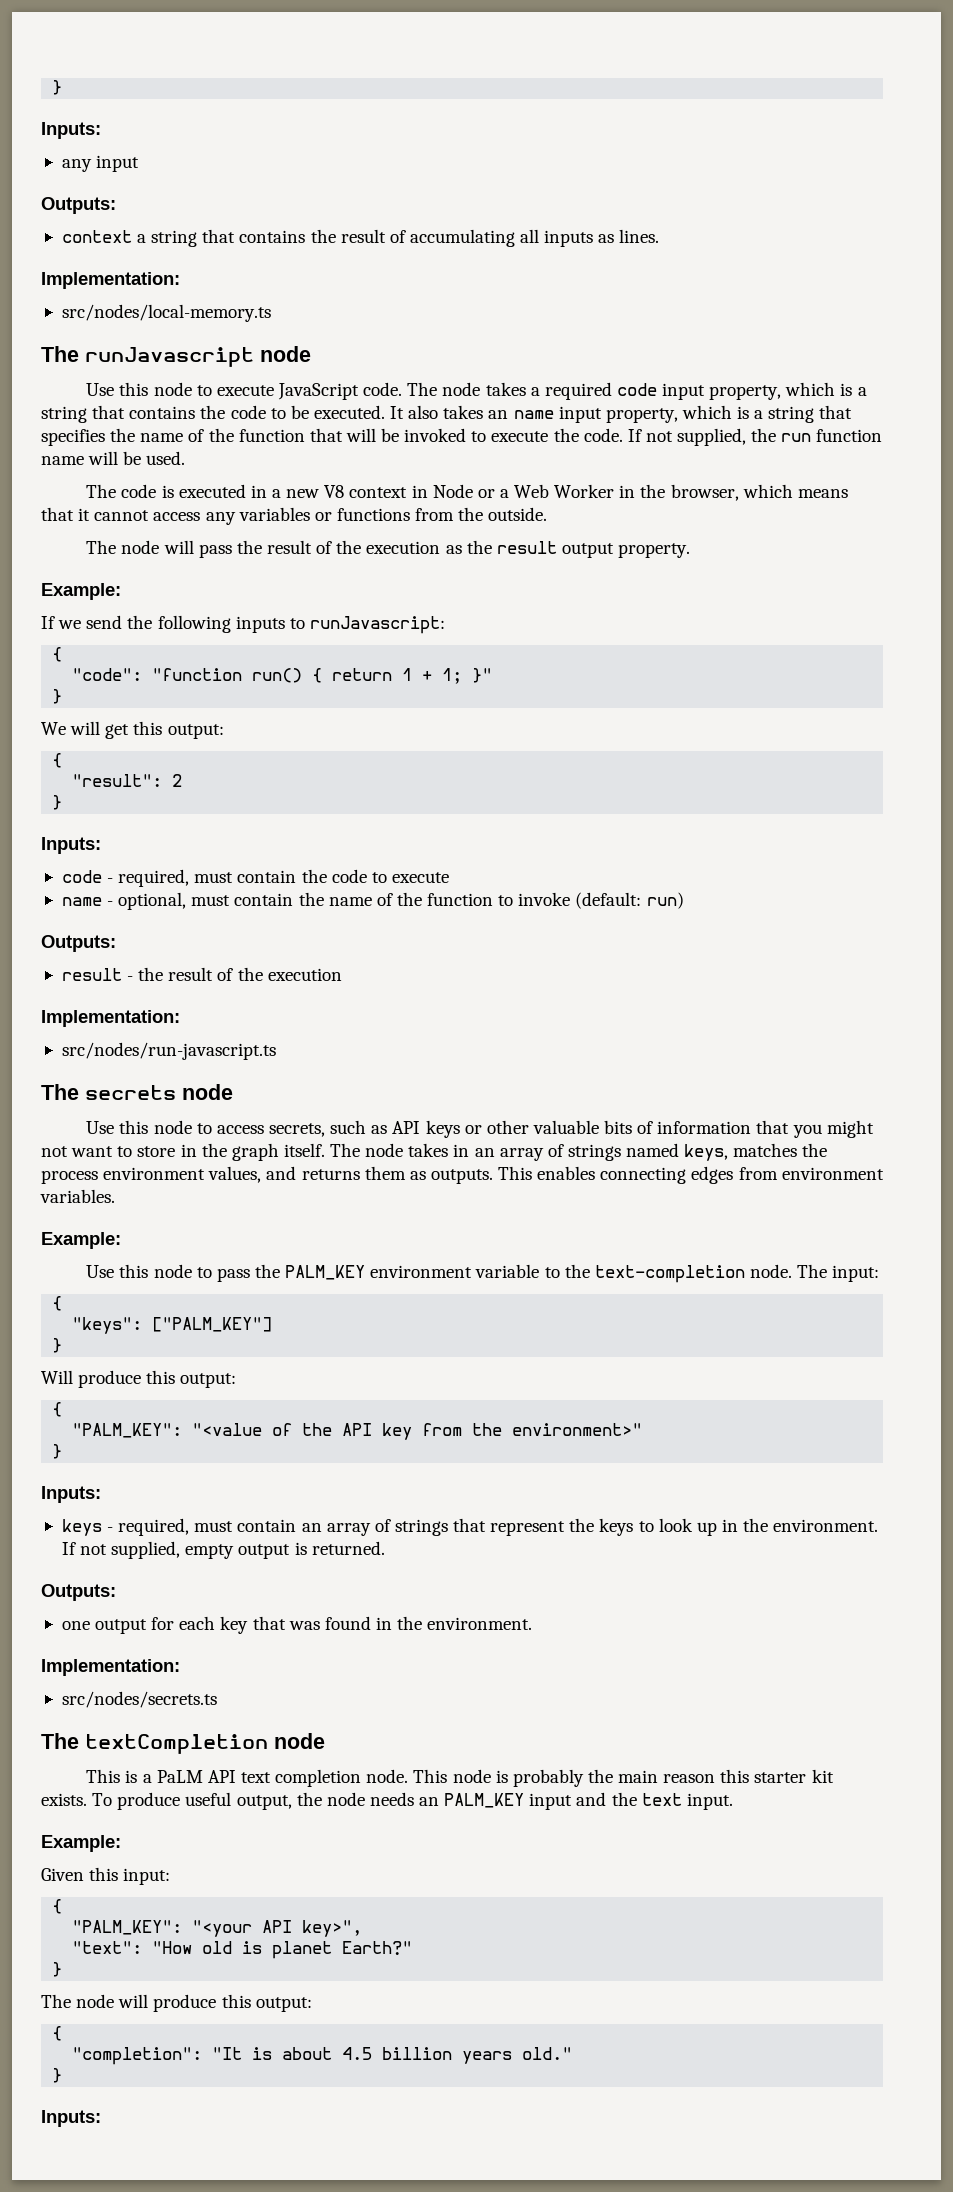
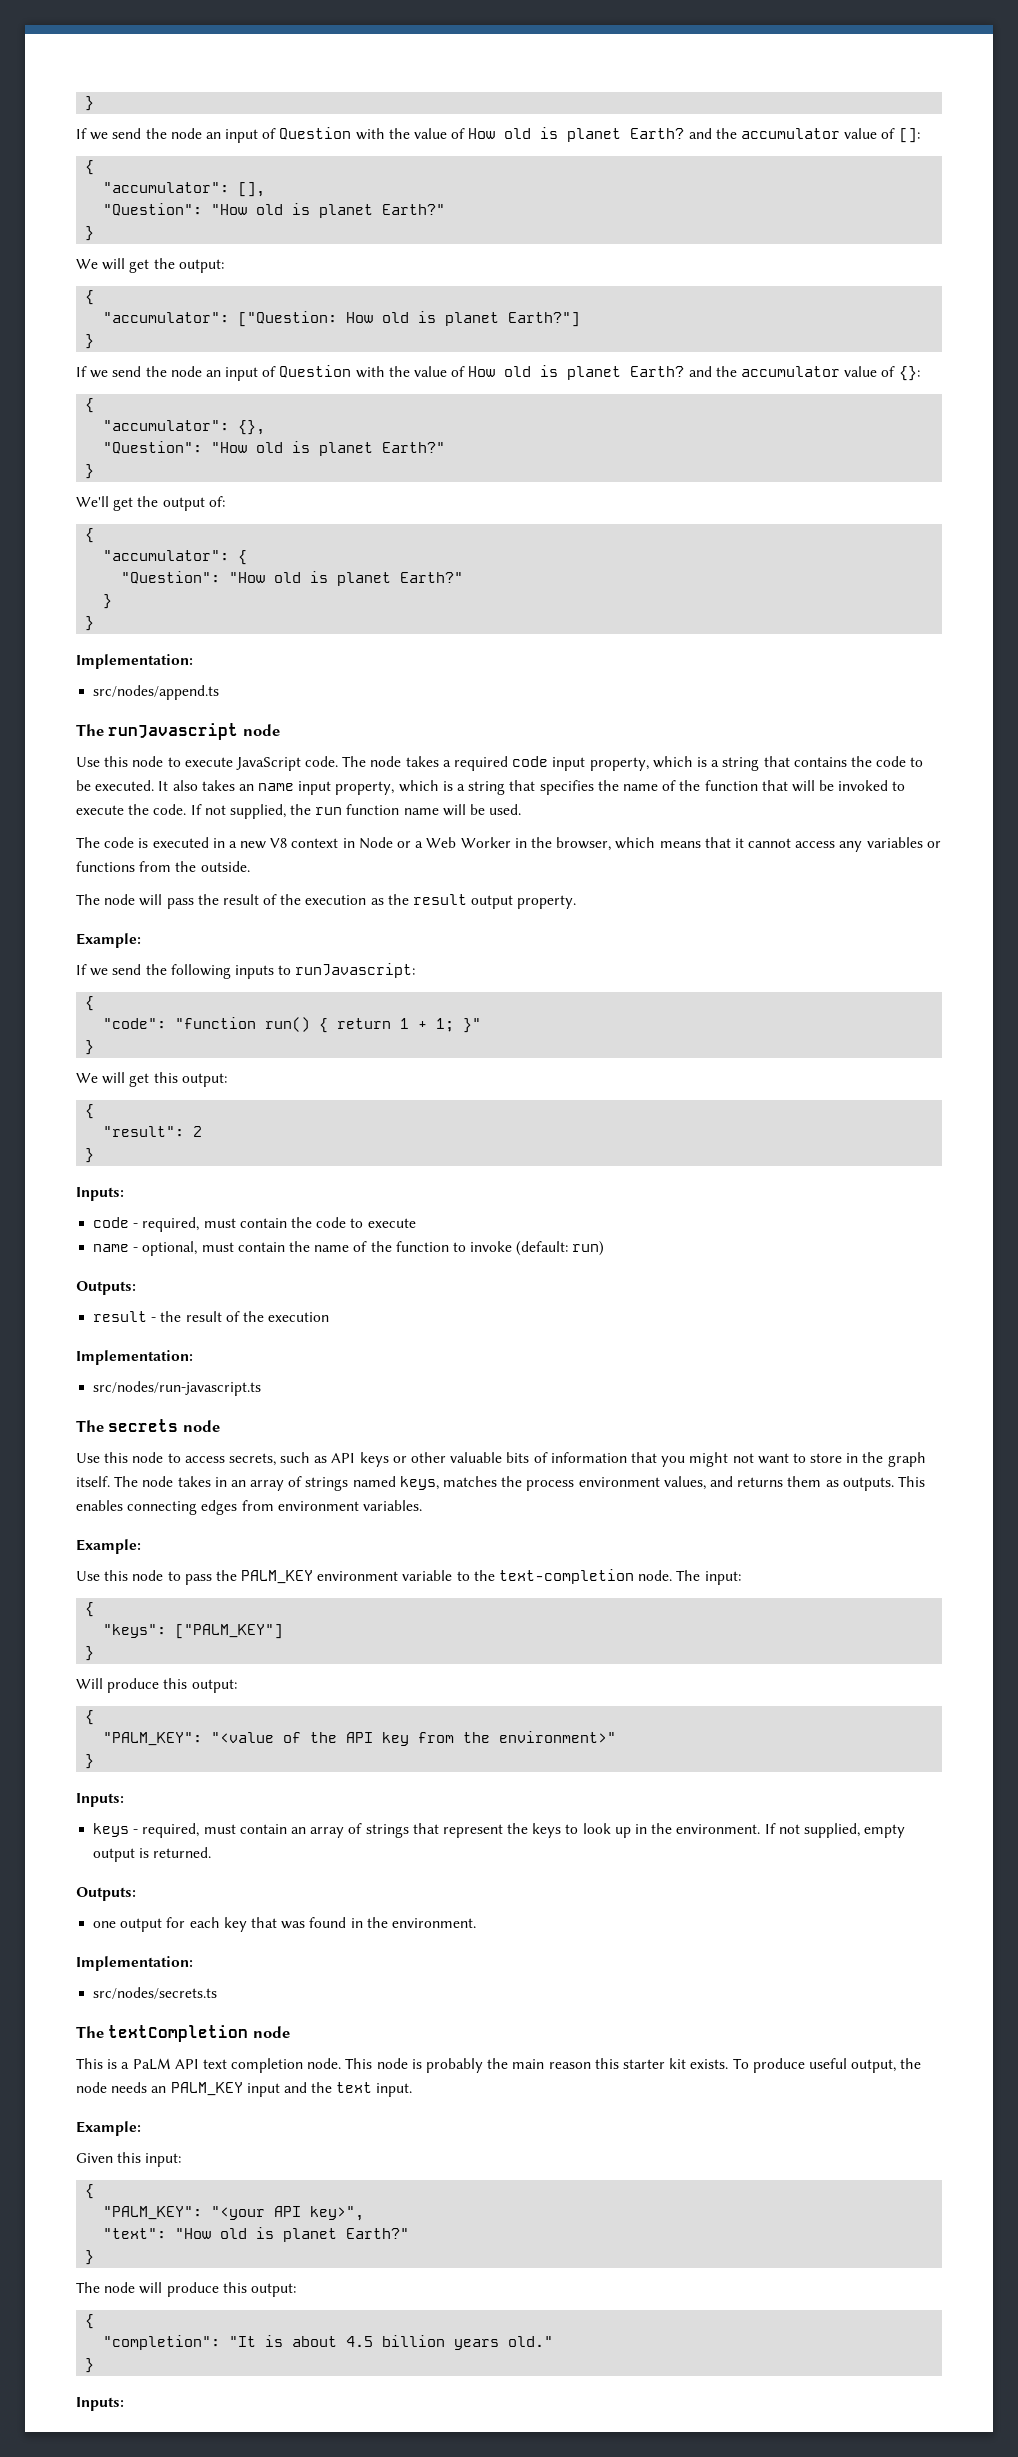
[52,80,63,95] [41,122,101,139] [61,155,140,172] [41,197,116,214] [61,229,660,247] [41,272,180,289] [61,304,271,322] } // Inputs: // any input // Outputs: // context a string that contains the result of accumulating all inputs as lines. // Implementation: // src/nodes/local-memory.ts -> [85,96,95,111] [76,127,920,143] [85,160,95,175] [103,182,266,197] [103,203,446,218] [85,226,95,241] [76,258,224,273] [85,290,95,305] [103,311,581,327] [85,334,95,349] [76,365,920,381] [85,398,95,413] [103,420,266,435] [103,441,446,456] [85,464,95,479] [76,496,225,511] [85,528,95,543] [103,550,248,565] [121,571,464,586] [103,594,113,609] [85,616,95,631] [76,654,193,669] [93,685,220,700] } // If we send the node an input of Question with the value of How old is planet Earth? and the accumulator value of []: // { // "accumulator": [], // "Question": "How old is planet Earth?" // } // We will get the output: // { // "accumulator": ["Question: How old is planet Earth?"] // } // If we send the node an input of Question with the value of How old is planet Earth? and the accumulator value of {}: // { // "accumulator": {}, // "Question": "How old is planet Earth?" // } // We'll get the output of: // { // "accumulator": { // "Question": "How old is planet Earth?" // } // } // Implementation: // src/nodes/append.ts

